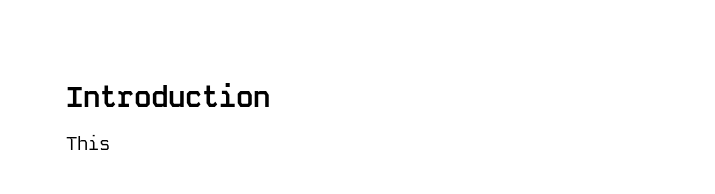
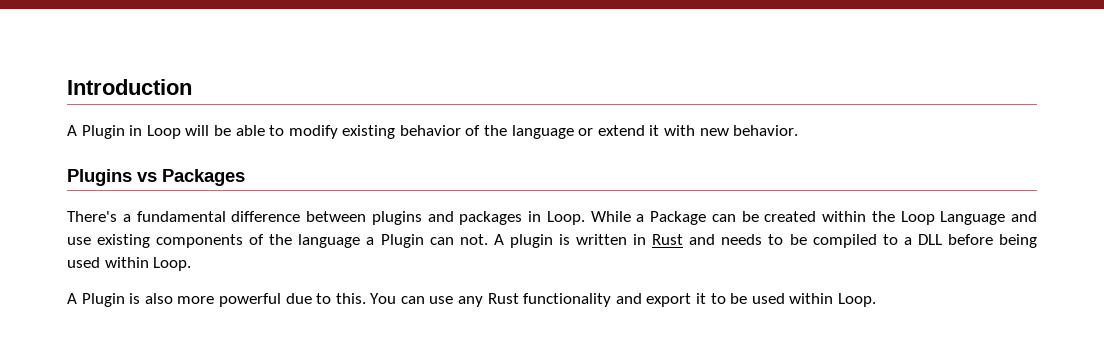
[66,134,110,150] This -> [67,125,799,139] [67,169,245,186] [67,211,1037,225] [67,234,1038,248] [67,257,192,271] [67,293,876,307] A Plugin in Loop will be able to modify existing behavior of the language or extend it with new behavior. // Plugins vs Packages // There's a fundamental difference between plugins and packages in Loop. While a Package can be created within the Loop Language and use existing components of the language a Plugin can not. A plugin is written in Rust and needs to be compiled to a DLL before being used within Loop. // A Plugin is also more powerful due to this. You can use any Rust functionality and export it to be used within Loop.

